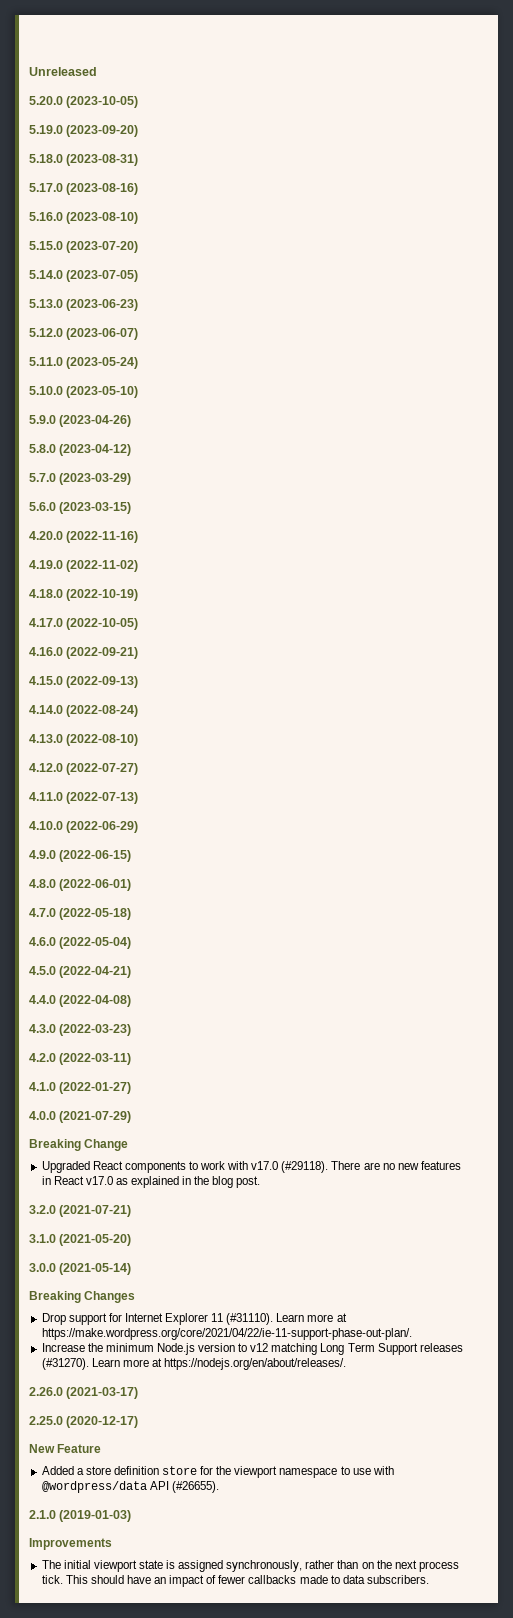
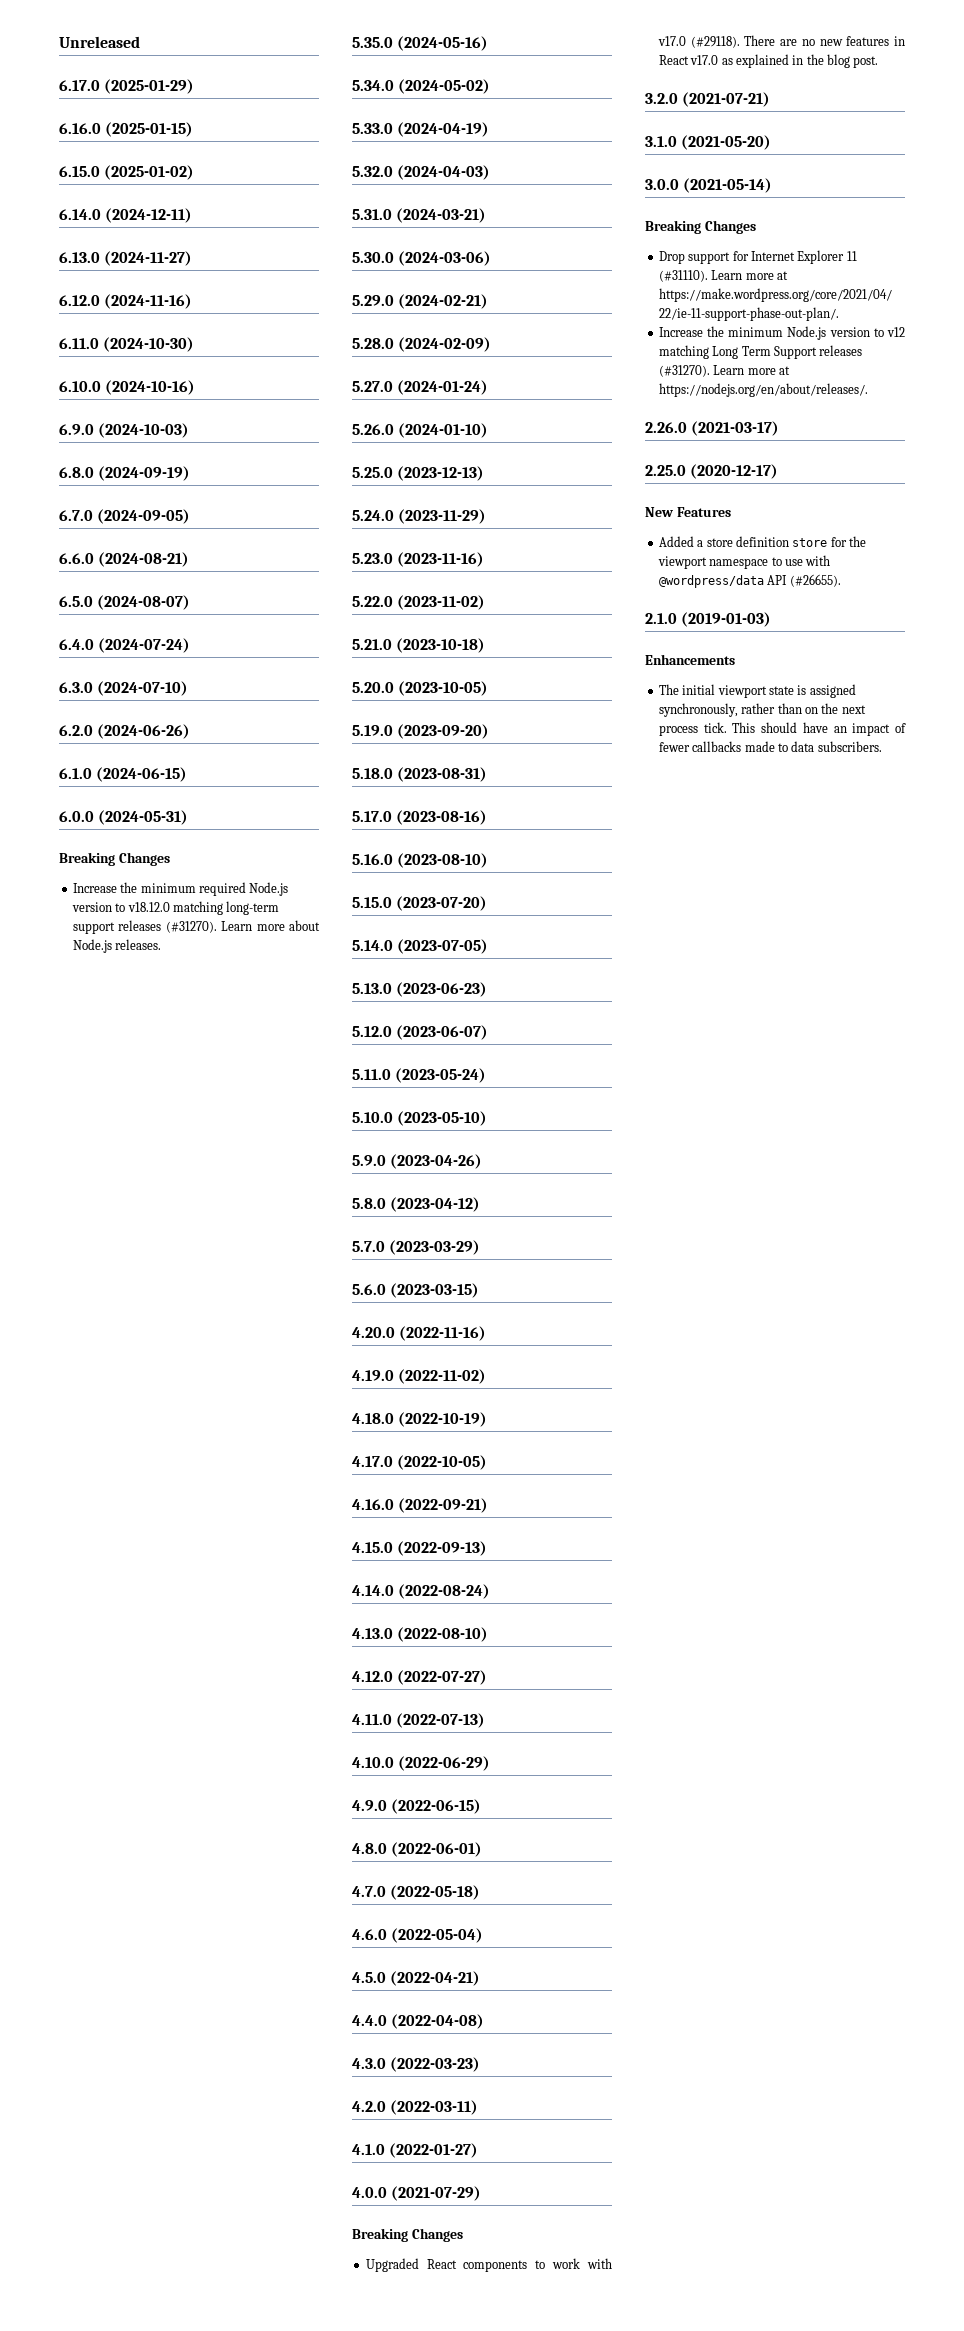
(97, 71) none -> [59,79,195,94] [59,122,194,137] [59,165,195,180] [59,208,193,223] [59,251,193,266] [59,294,193,309] [59,337,195,352] [59,380,196,395] [59,423,190,438] [59,466,191,481] [59,509,191,524] [59,552,190,567] [59,595,191,610] [59,638,191,653] [59,681,189,696] [59,724,191,739] [59,767,188,782] [59,810,189,825] [59,852,170,866] [72,882,289,896] [71,901,280,915] [72,920,320,934] [72,939,162,953] [352,36,489,51] [352,79,491,94] [352,122,490,137] [352,165,491,180] [352,208,487,223] [352,251,492,266] [352,294,489,309] [352,337,492,352] [352,380,489,395] [352,423,489,438] [352,466,485,481] [352,509,487,524] [352,552,485,567] [352,595,486,610] [352,638,486,653] // 6.17.0 (2025-01-29) // 6.16.0 (2025-01-15) // 6.15.0 (2025-01-02) // 6.14.0 (2024-12-11) // 6.13.0 (2024-11-27) // 6.12.0 (2024-11-16) // 6.11.0 (2024-10-30) // 6.10.0 (2024-10-16) // 6.9.0 (2024-10-03) // 6.8.0 (2024-09-19) // 6.7.0 (2024-09-05) // 6.6.0 (2024-08-21) // 6.5.0 (2024-08-07) // 6.4.0 (2024-07-24) // 6.3.0 (2024-07-10) // 6.2.0 (2024-06-26) // 6.1.0 (2024-06-15) // 6.0.0 (2024-05-31) // Breaking Changes // Increase the minimum required Node.js version to v18.12.0 matching long-term support releases (#31270). Learn more about Node.js releases. // 5.35.0 (2024-05-16) // 5.34.0 (2024-05-02) // 5.33.0 (2024-04-19) // 5.32.0 (2024-04-03) // 5.31.0 (2024-03-21) // 5.30.0 (2024-03-06) // 5.29.0 (2024-02-21) // 5.28.0 (2024-02-09) // 5.27.0 (2024-01-24) // 5.26.0 (2024-01-10) // 5.25.0 (2023-12-13) // 5.24.0 (2023-11-29) // 5.23.0 (2023-11-16) // 5.22.0 (2023-11-02) // 5.21.0 (2023-10-18)
[84,1139,129,1151] Change -> [411,2228,463,2242] Changes
[57,1444,102,1453] Feature -> [676,507,731,517] Features
[29,1538,112,1550] Improvements -> [645,654,735,665] Enhancements

